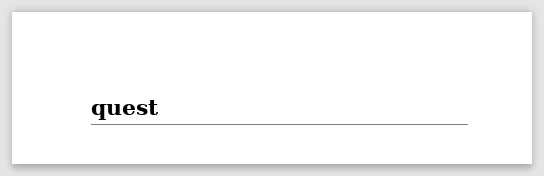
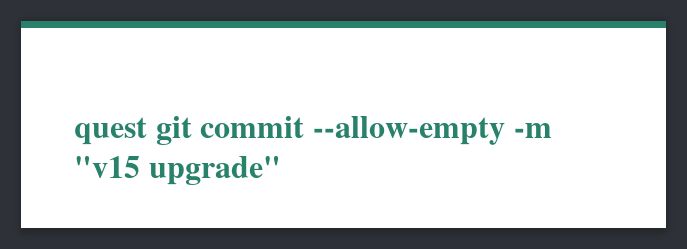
(159, 110) none -> [155,116,552,145] [74,156,281,185] git commit --allow-empty -m "v15 upgrade"

